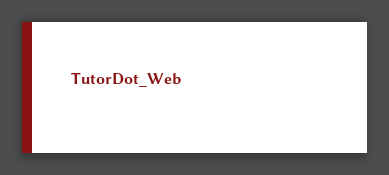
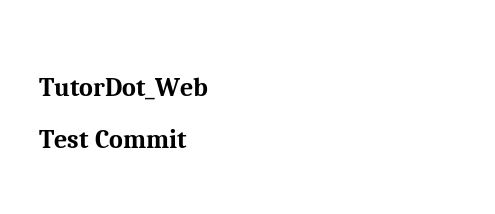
(181, 79) none -> [39,129,187,148] // Test Commit

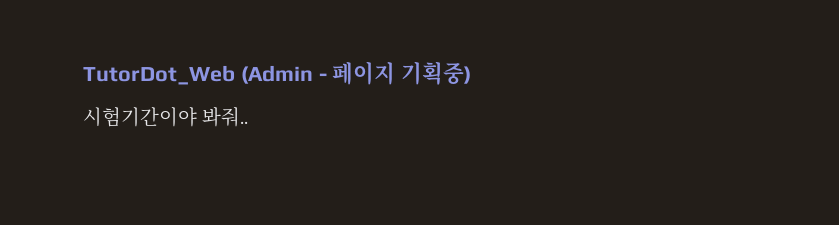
[39,129,187,148] // Test Commit -> [240,61,472,85] [83,107,249,127] (Admin - 페이지 기획중) // 시험기간이야 봐줘..

